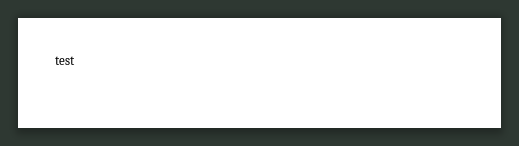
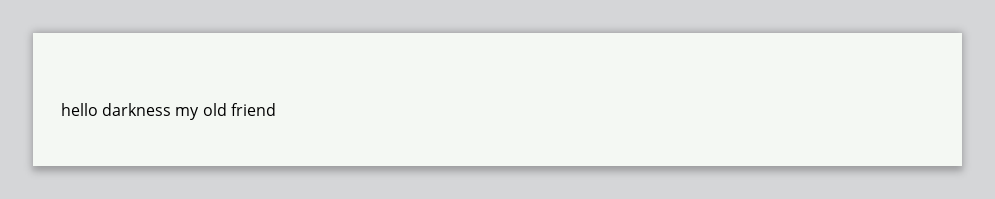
[55,56,75,65] test -> [61,103,276,120] hello darkness my old friend

